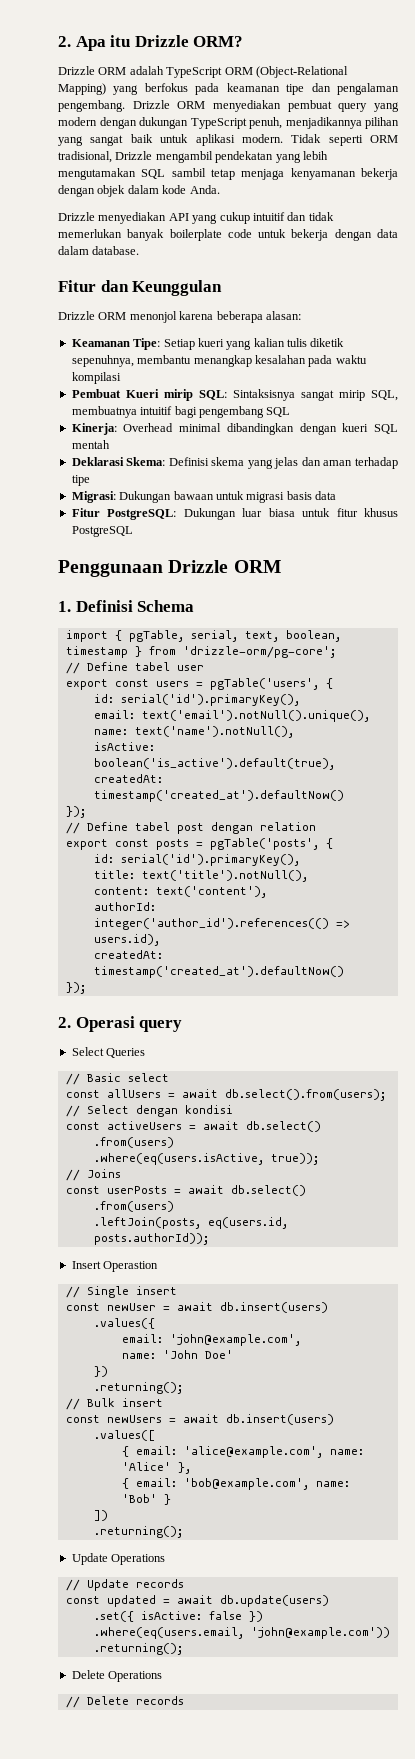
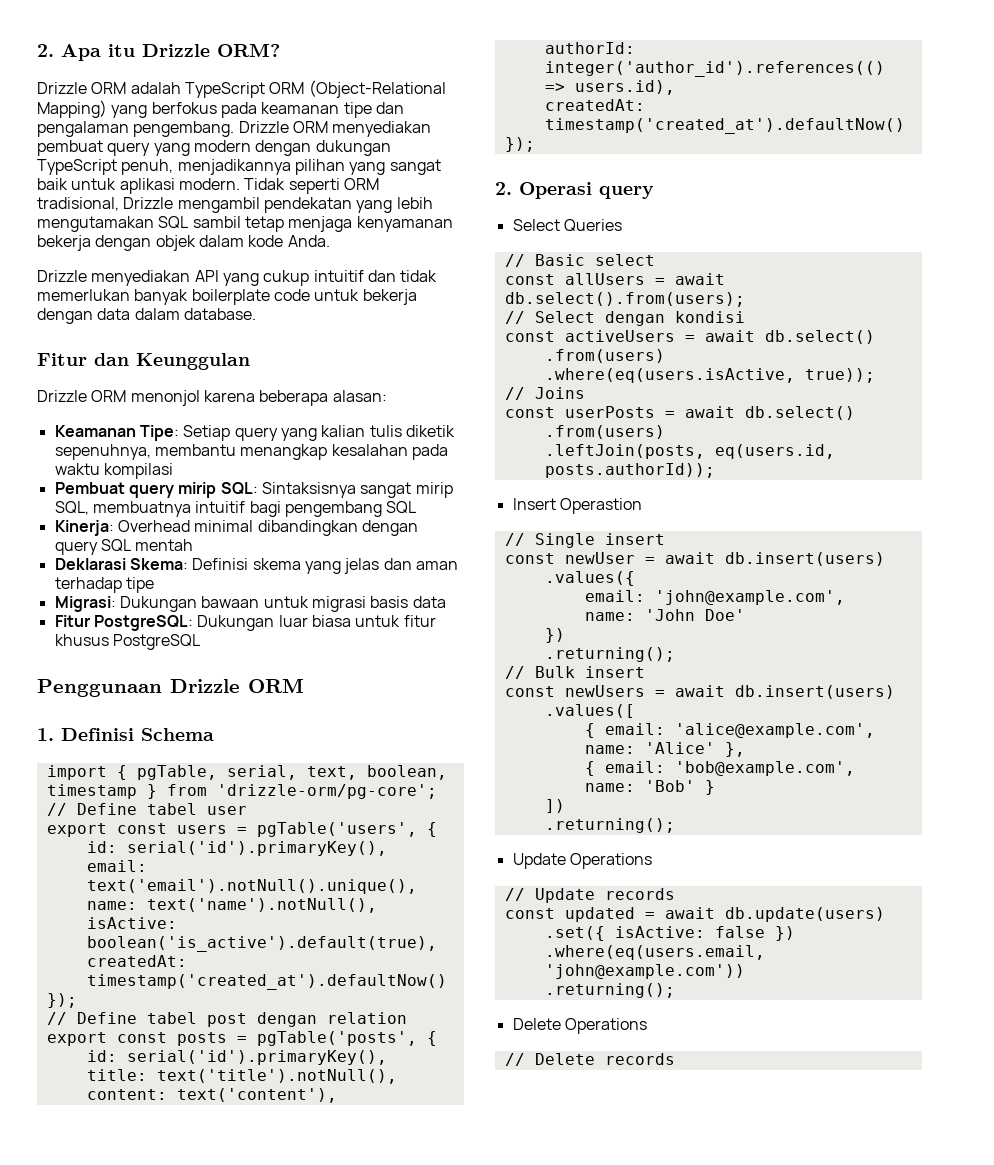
[197,338,224,347] kueri -> [234,427,278,441] query
[125,389,159,398] Kueri -> [128,484,174,498] query
[342,423,369,432] kueri -> [54,541,98,555] query

